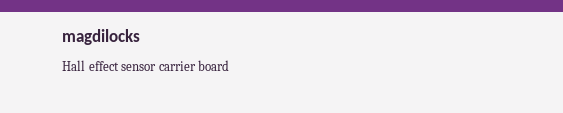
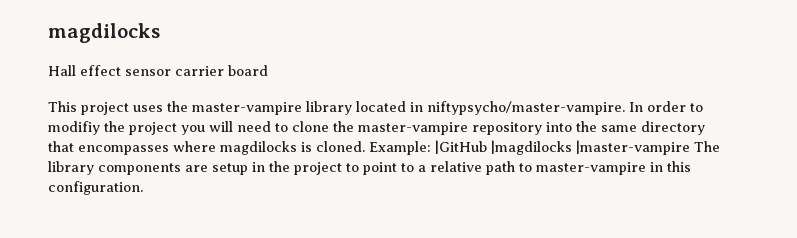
(230, 65) none -> [48,101,703,115] [48,121,705,135] [48,140,720,155] [48,161,691,175] [48,181,143,195] // This project uses the master-vampire library located in niftypsycho/master-vampire. In order to modifiy the project you will need to clone the master-vampire repository into the same directory that encompasses where magdilocks is cloned. Example: |GitHub |magdilocks |master-vampire The library components are setup in the project to point to a relative path to master-vampire in this configuration.

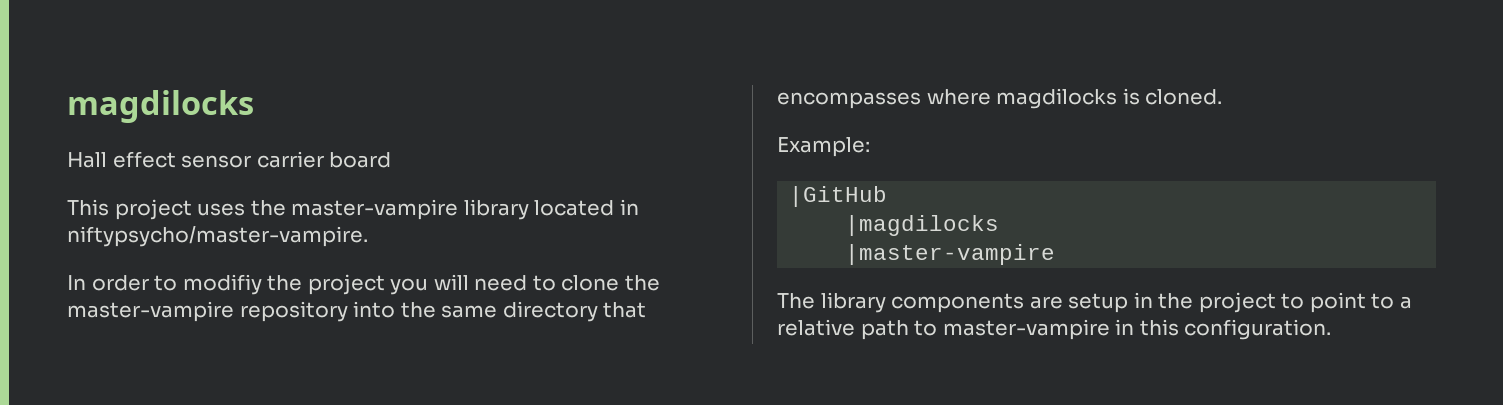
(625, 108) none -> (368, 236) //
(365, 146) none -> (1223, 97) //
(431, 148) none -> (870, 147) //
(487, 147) none -> (888, 196) //
(572, 147) none -> (1000, 225) //
(690, 147) none -> (1056, 254) //

